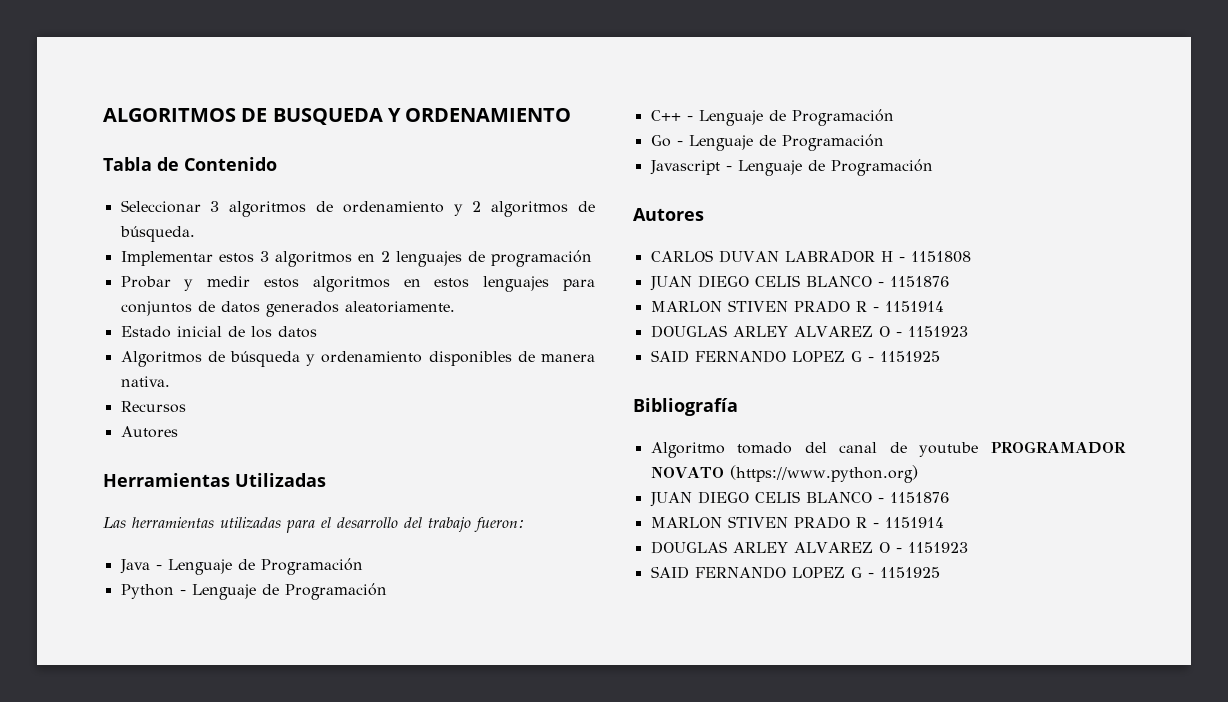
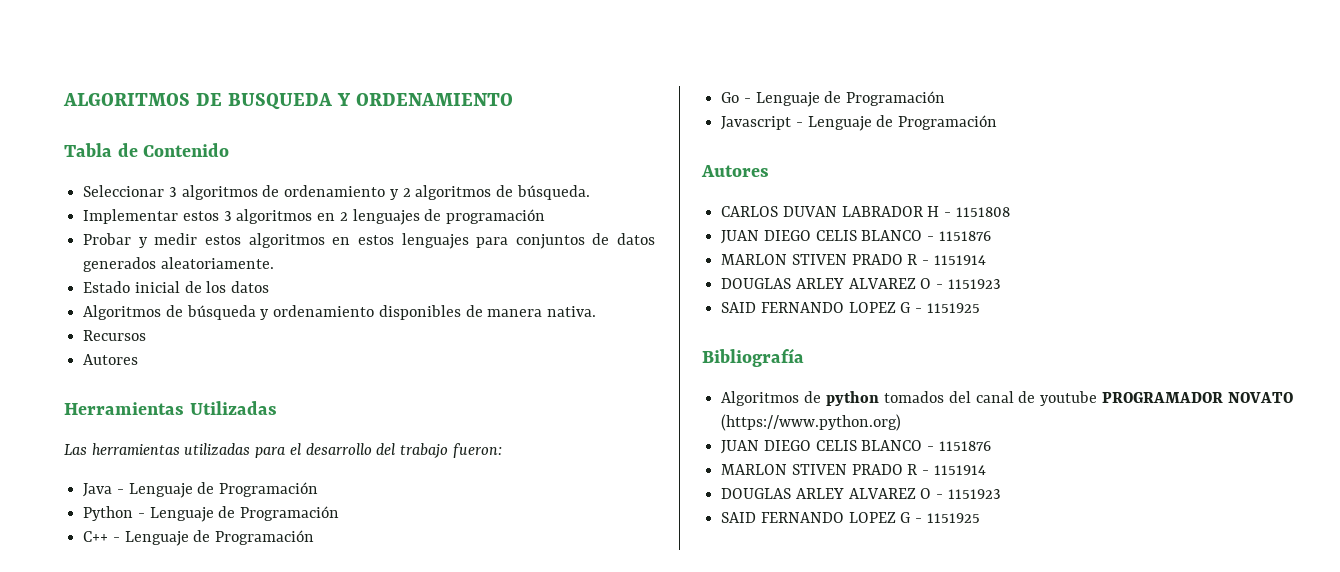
[650,442,793,458] Algoritmo tomado -> [721,391,944,406] Algoritmos de python tomados

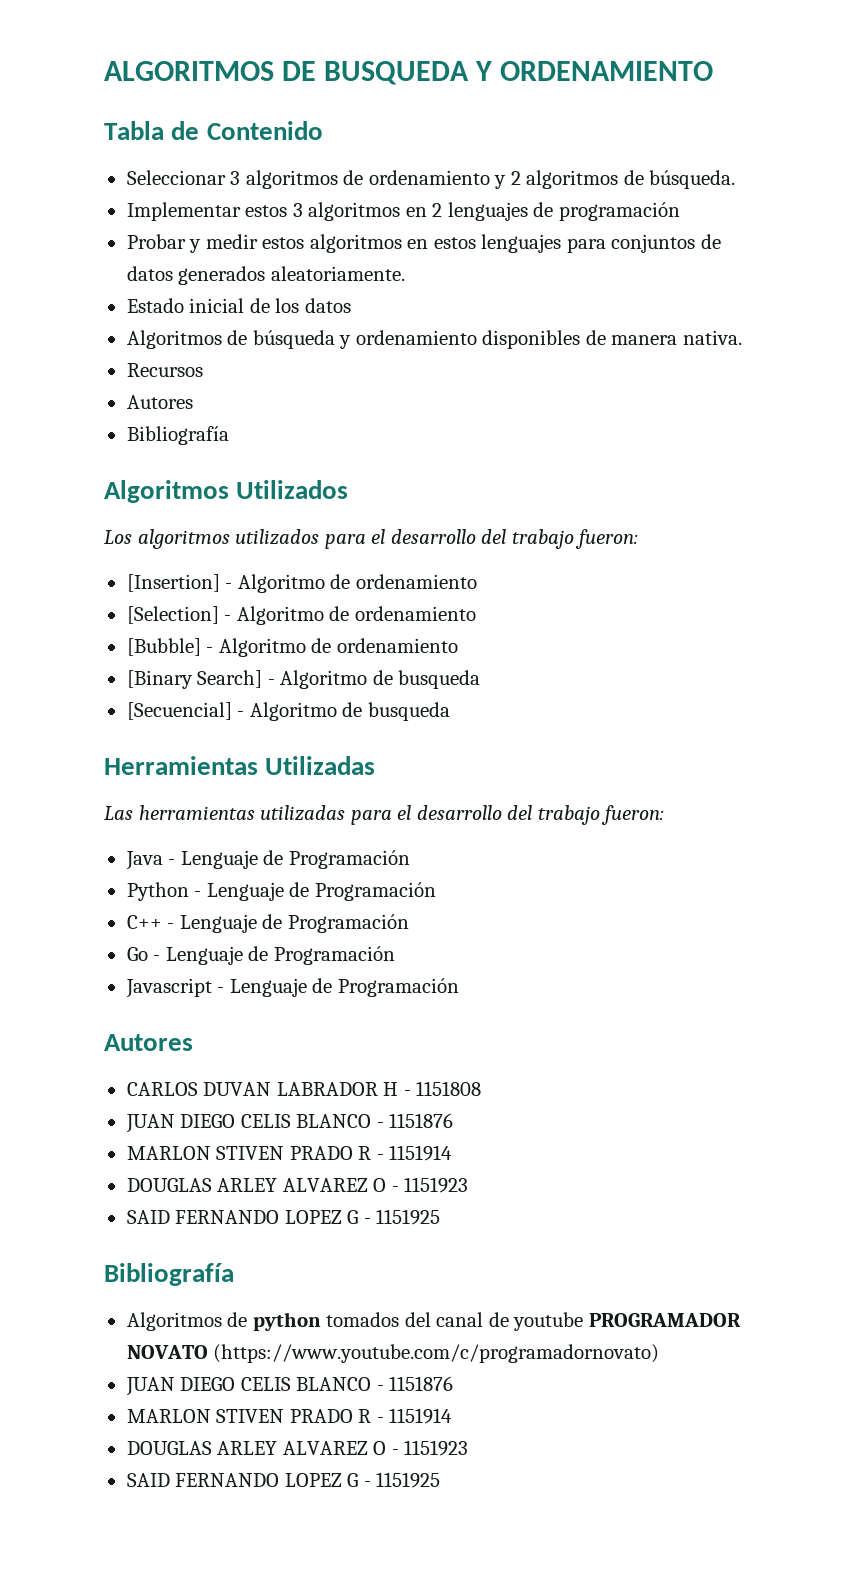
(139, 359) none -> [126,426,229,445] [104,480,349,503] [104,529,639,549] [126,574,477,593] [126,606,476,625] [126,638,458,657] [126,670,481,689] [126,702,450,721] // Bibliografía // Algoritmos Utilizados // Los algoritmos utilizados para el desarrollo del trabajo fueron: // [Insertion] - Algoritmo de ordenamiento // [Selection] - Algoritmo de ordenamiento // [Bubble] - Algoritmo de ordenamiento // [Binary Search] - Algoritmo de busqueda // [Secuencial] - Algoritmo de busqueda
[721,414,902,431] (https://www.python.org) -> [213,1344,660,1363] (https://www.youtube.com/c/programadornovato)

